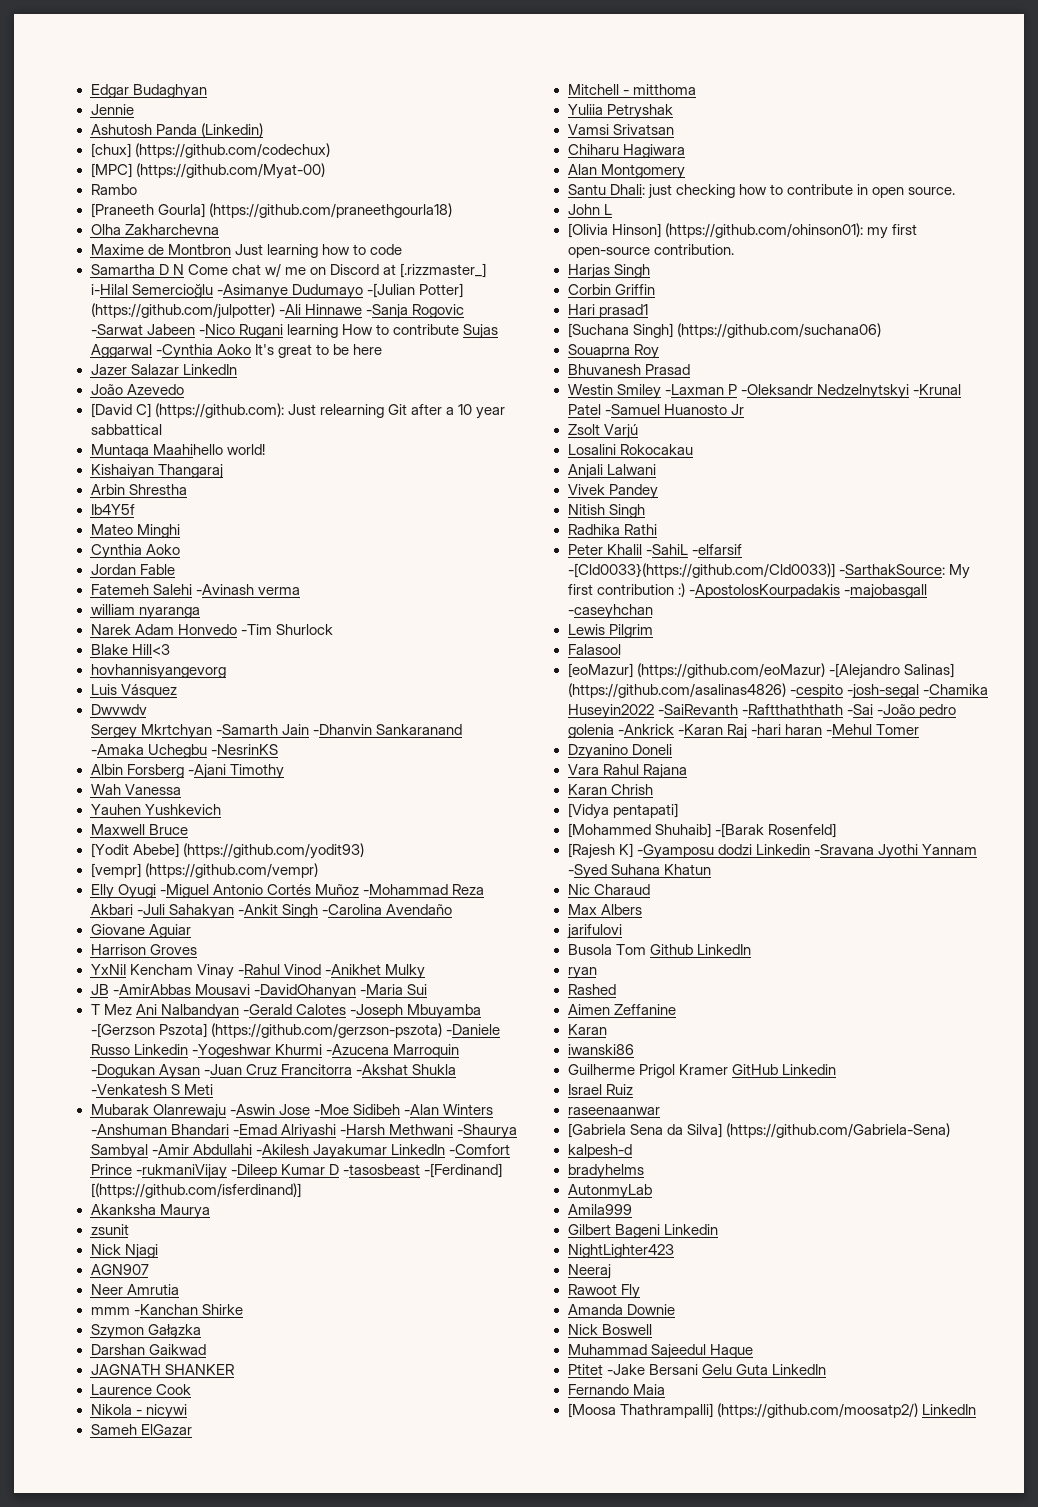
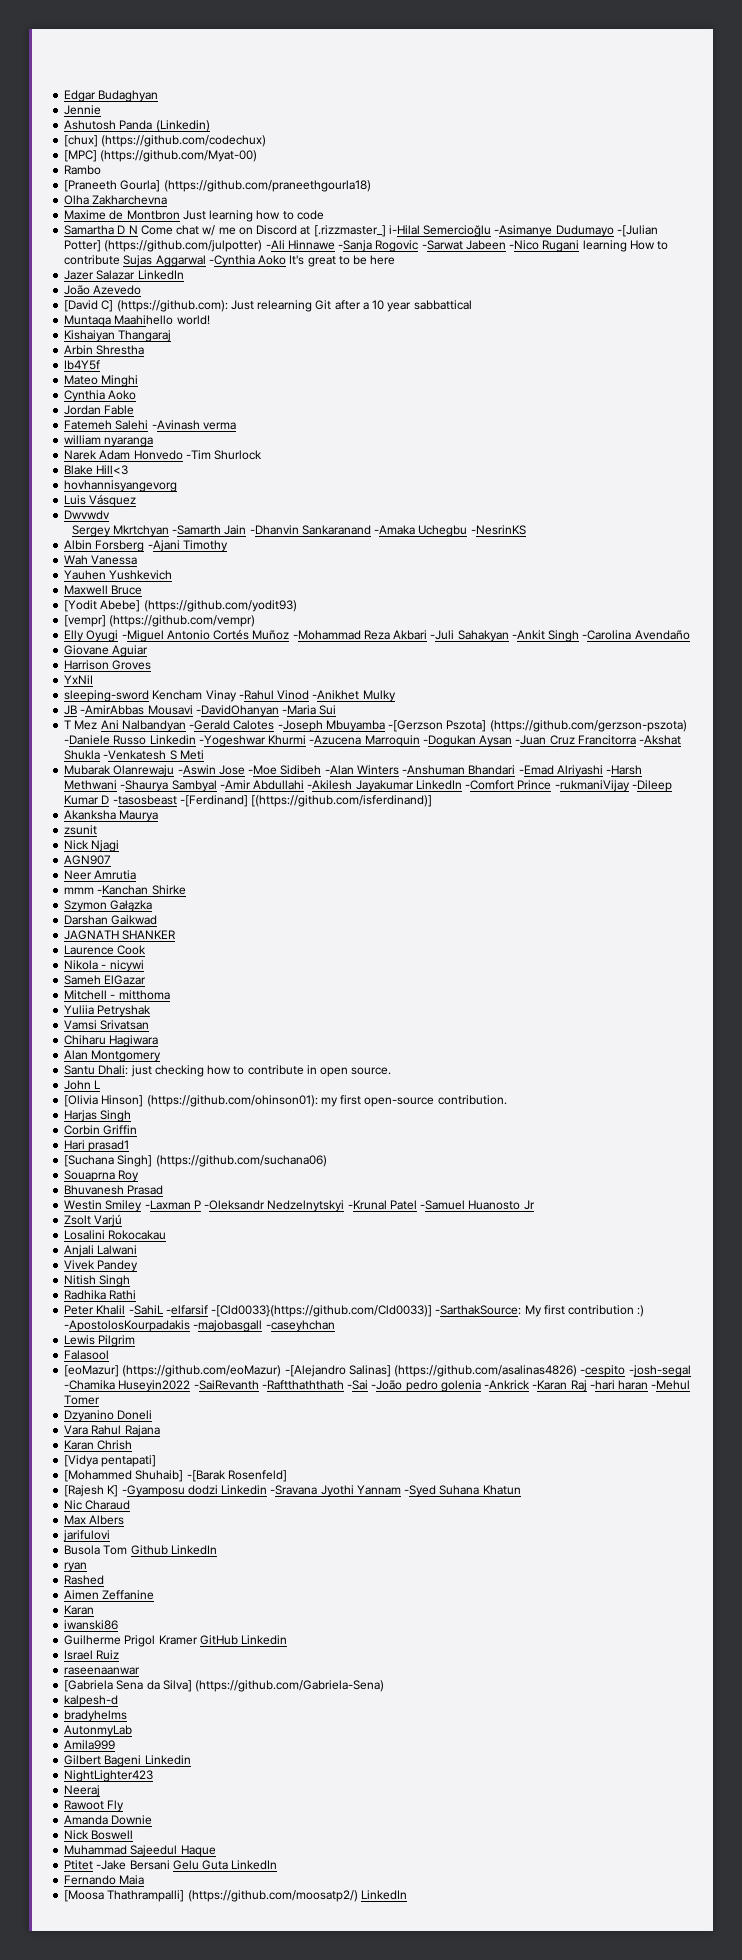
(126, 969) none -> [64,690,150,702] // sleeping-sword

